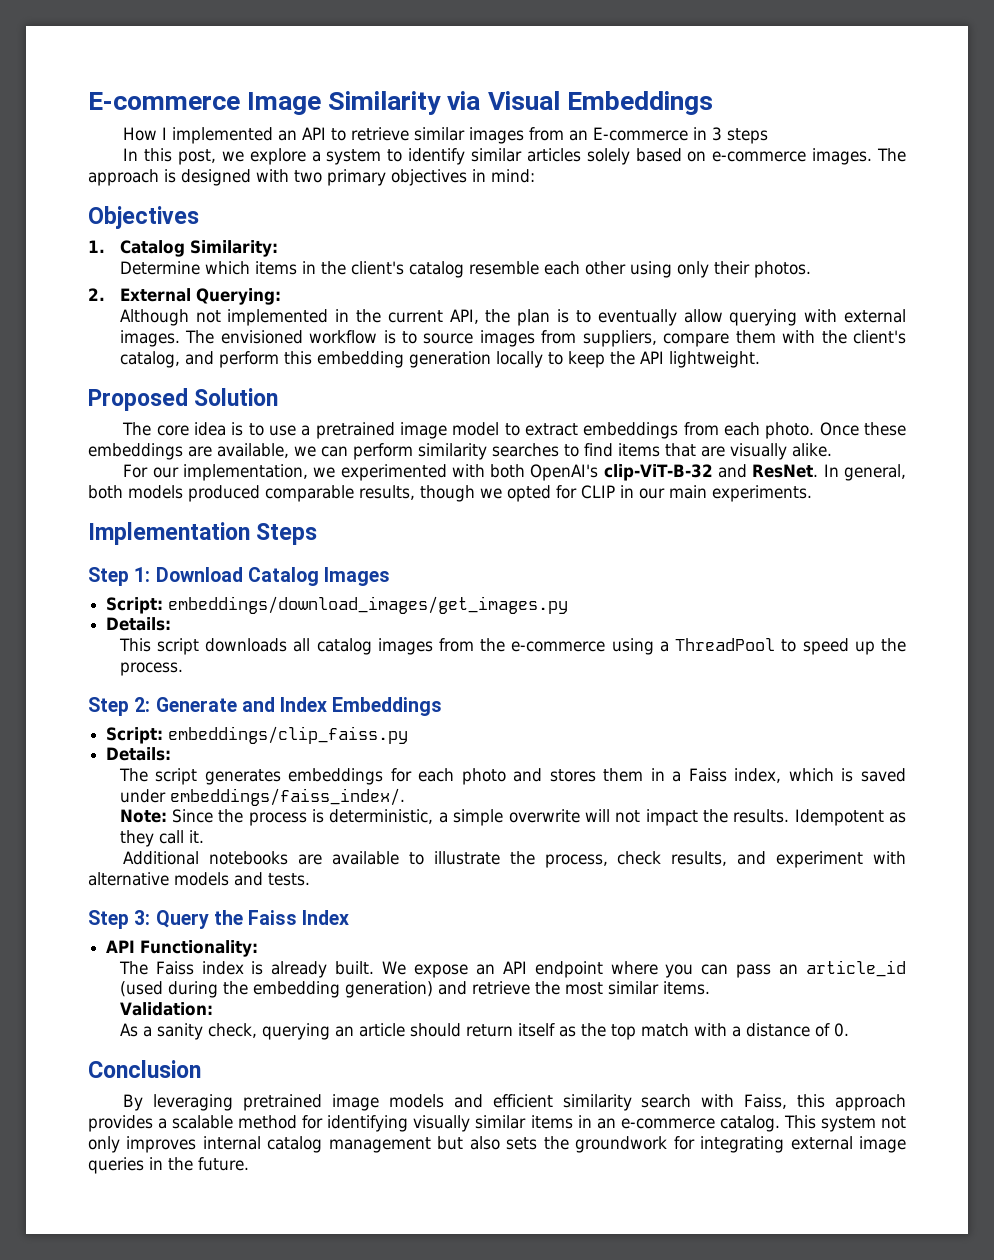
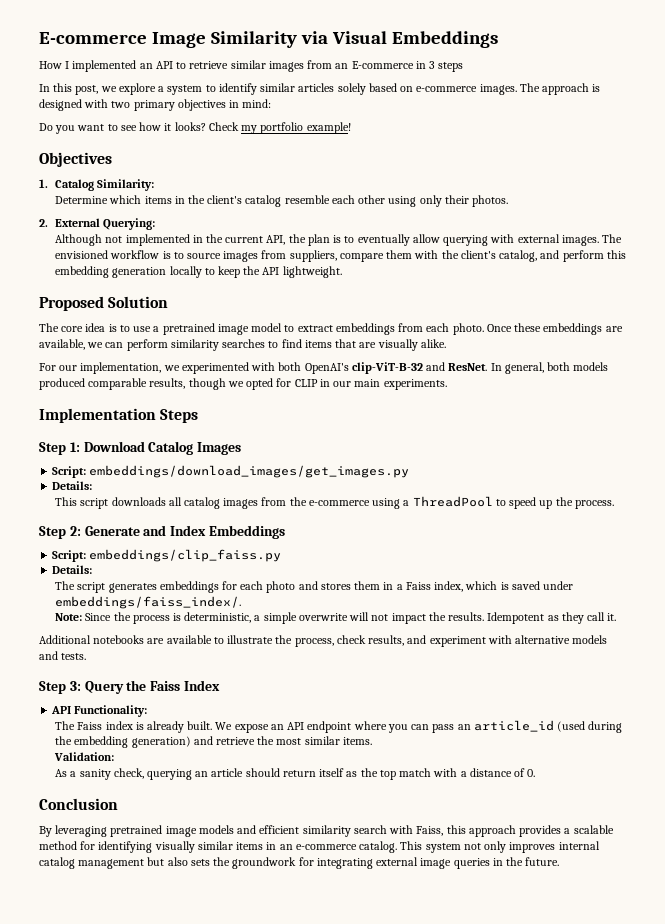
(535, 176) none -> [39,122,351,134] // Do you want to see how it looks? Check my portfolio example!

